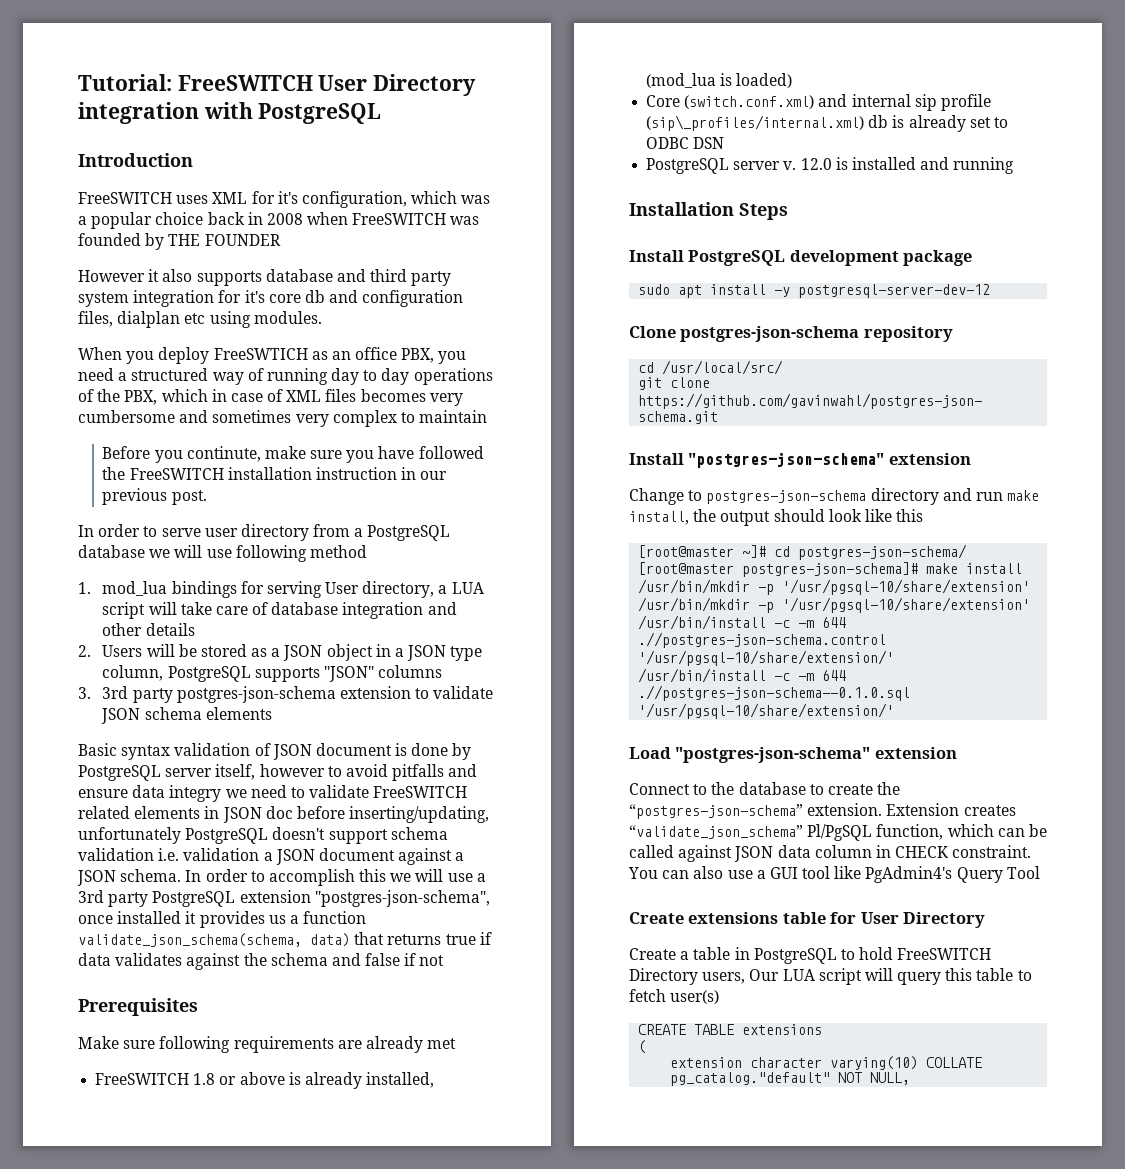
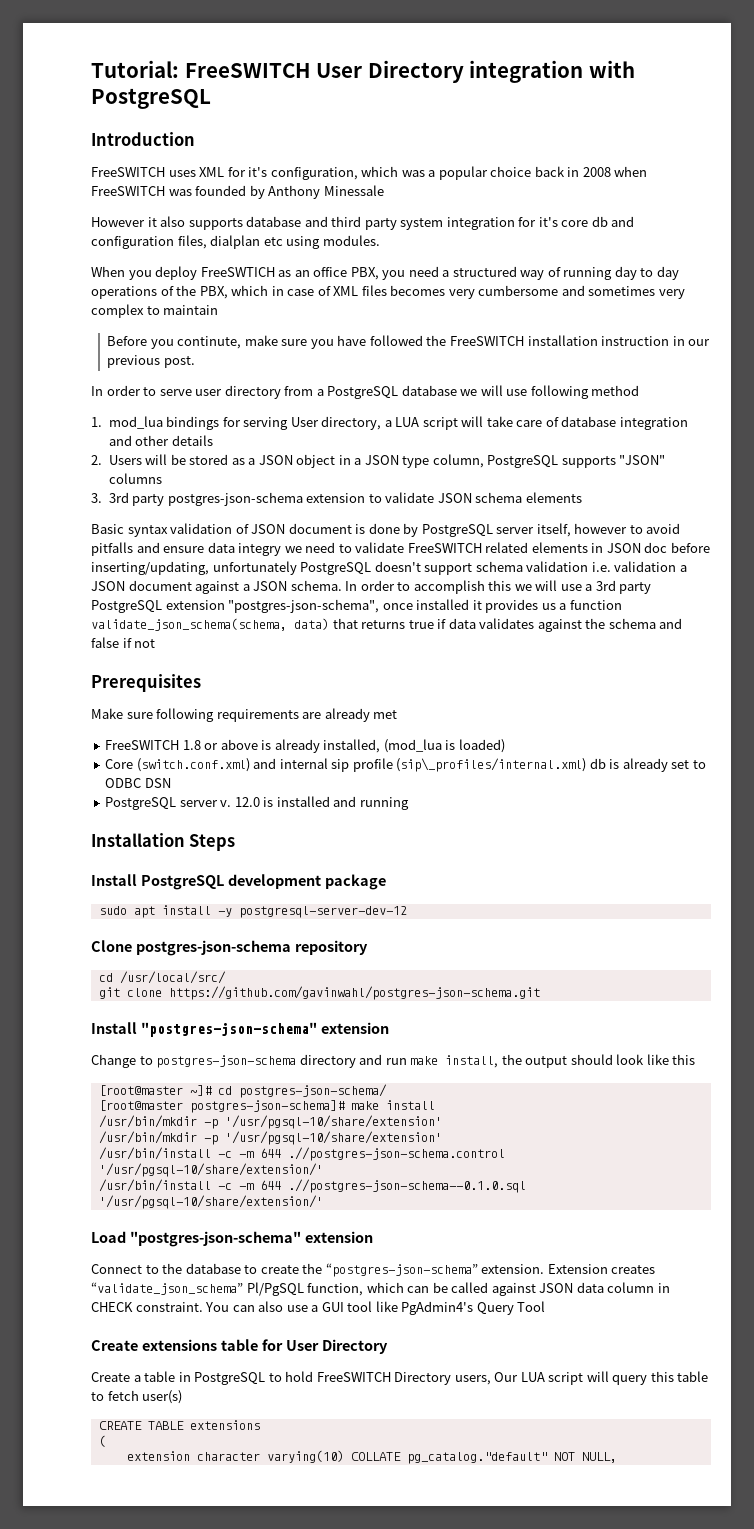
[168,234,281,246] THE FOUNDER -> [268,185,384,199] Anthony Minessale

